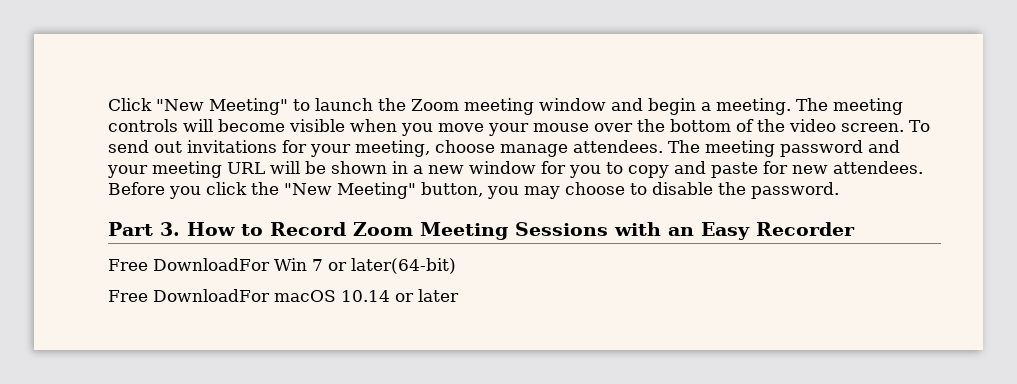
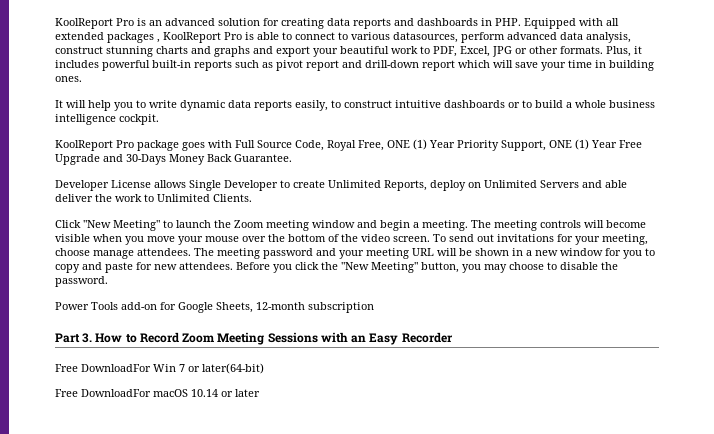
(108, 104) none -> [55,18,619,29] [55,32,631,43] [55,46,642,57] [55,60,654,71] [55,76,82,82] [55,100,655,111] [55,114,159,125] [55,139,642,151] [55,154,292,165] [55,180,627,191] [55,194,252,202] KoolReport Pro is an advanced solution for creating data reports and dashboards in PHP. Equipped with all extended packages , KoolReport Pro is able to connect to various datasources, perform advanced data analysis, construct stunning charts and graphs and export your beautiful work to PDF, Excel, JPG or other formats. Plus, it includes powerful built-in reports such as pivot report and drill-down report which will save your time in building ones. // It will help you to write dynamic data reports easily, to construct intuitive dashboards or to build a whole business intelligence cockpit. // KoolReport Pro package goes with Full Source Code, Royal Free, ONE (1) Year Priority Support, ONE (1) Year Free Upgrade and 30-Days Money Back Guarantee. // Developer License allows Single Developer to create Unlimited Reports, deploy on Unlimited Servers and able deliver the work to Unlimited Clients. //
(839, 190) none -> [55,302,374,313] // Power Tools add-on for Google Sheets, 12-month subscription

